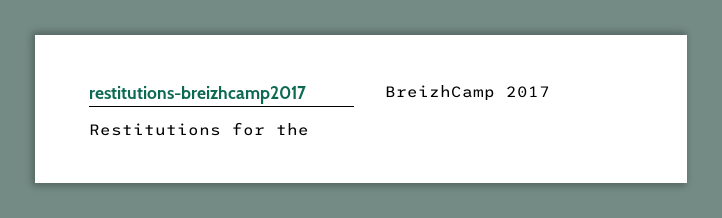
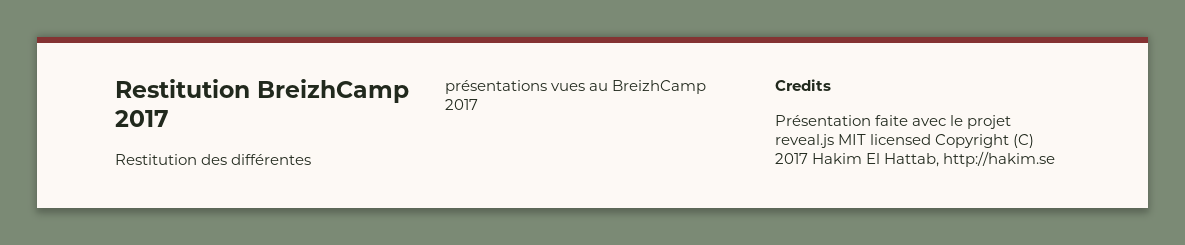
[89,86,306,104] [89,122,309,136] [385,85,550,101] restitutions-breizhcamp2017 // Restitutions for the BreizhCamp 2017 -> [115,79,409,103] [115,110,169,127] [115,154,312,165] [445,80,707,94] [445,99,478,110] [775,79,831,91] [775,115,1012,129] [775,134,1035,148] [775,151,1056,167] Restitution BreizhCamp 2017 // Restitution des différentes présentations vues au BreizhCamp 2017 // Credits // Présentation faite avec le projet reveal.js MIT licensed Copyright (C) 2017 Hakim El Hattab, http://hakim.se

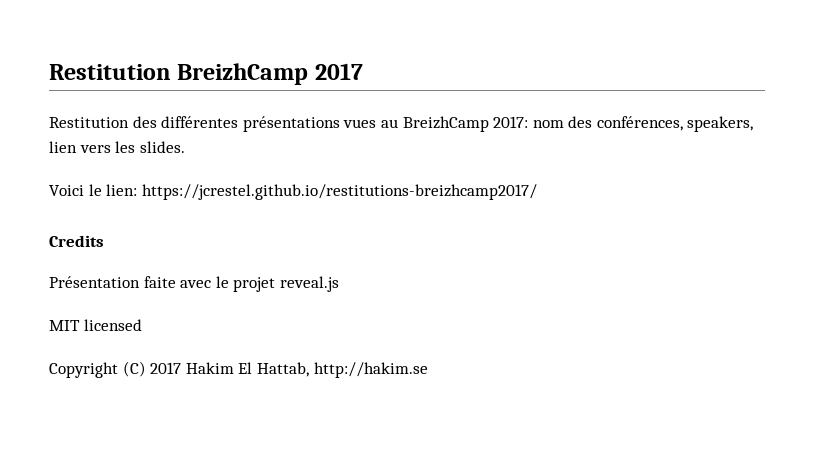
[445,99,478,110] 2017 -> [493,116,754,132] [49,141,185,153] [49,184,537,200] 2017: nom des conférences, speakers, lien vers les slides. // Voici le lien: https://jcrestel.github.io/restitutions-breizhcamp2017/
(834, 141) none -> (339, 284) //
(932, 139) none -> (142, 325) //

